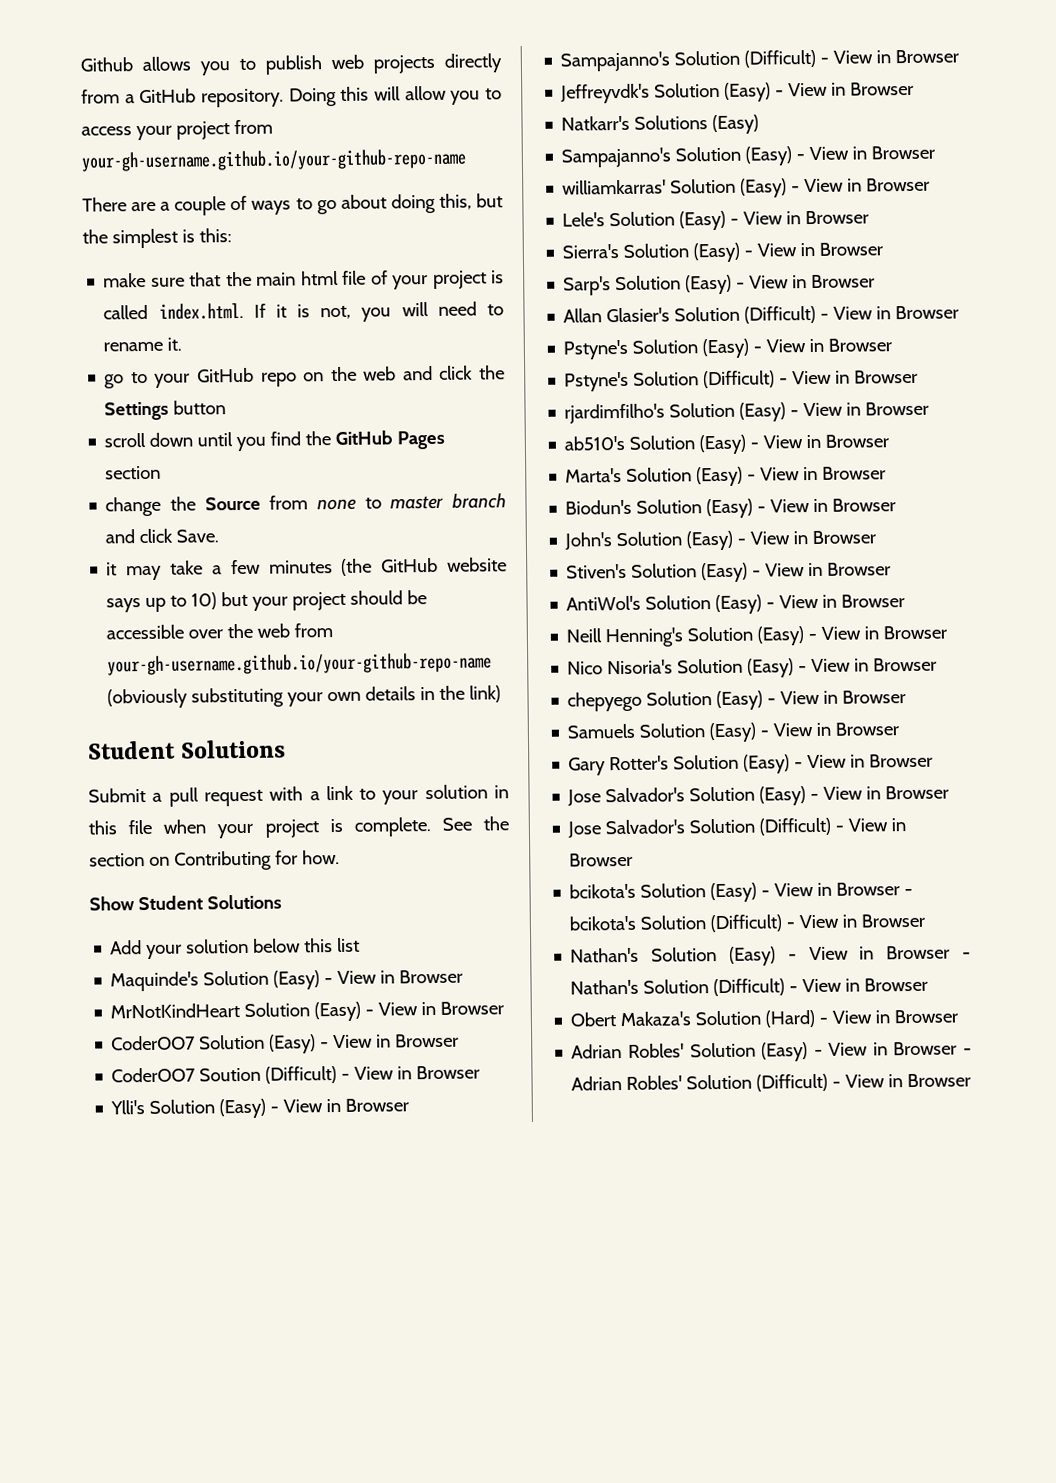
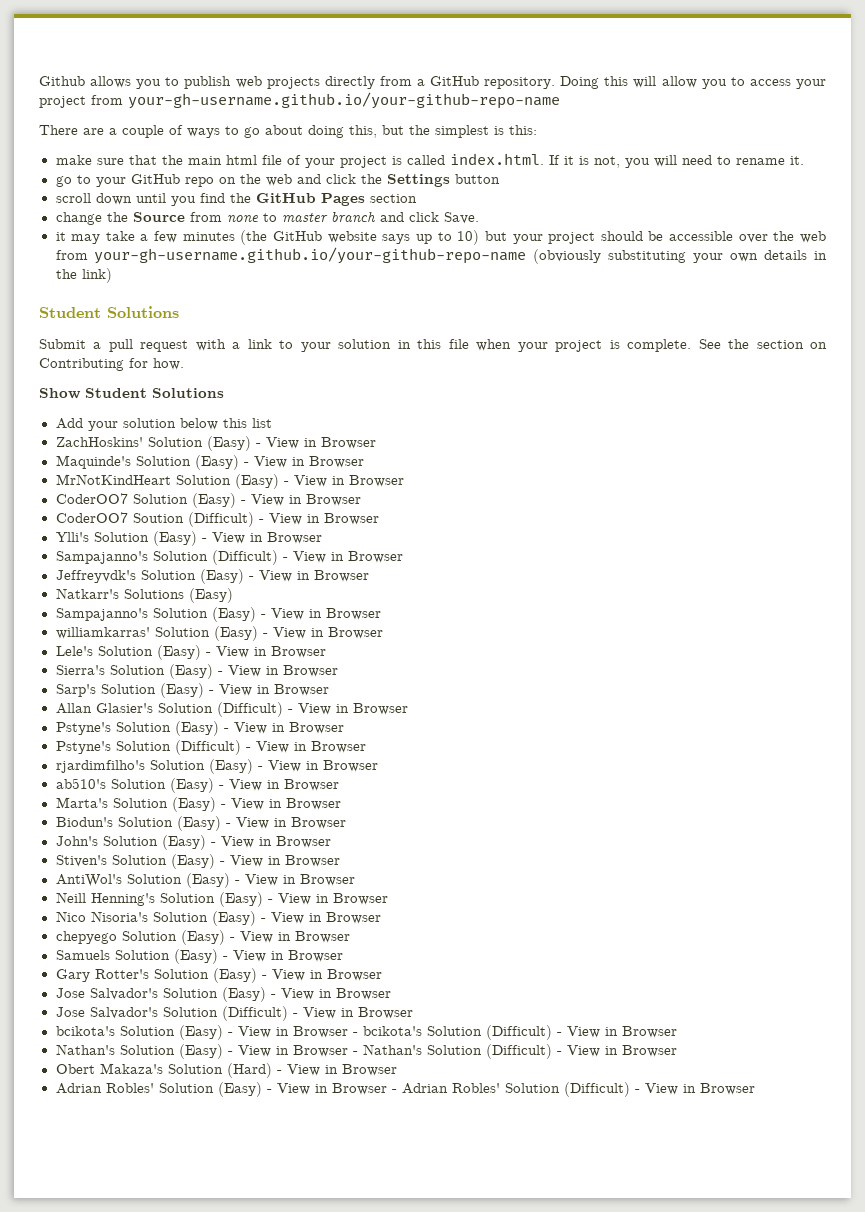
(361, 945) none -> [55,436,376,451] // ZachHoskins' Solution (Easy) - View in Browser

